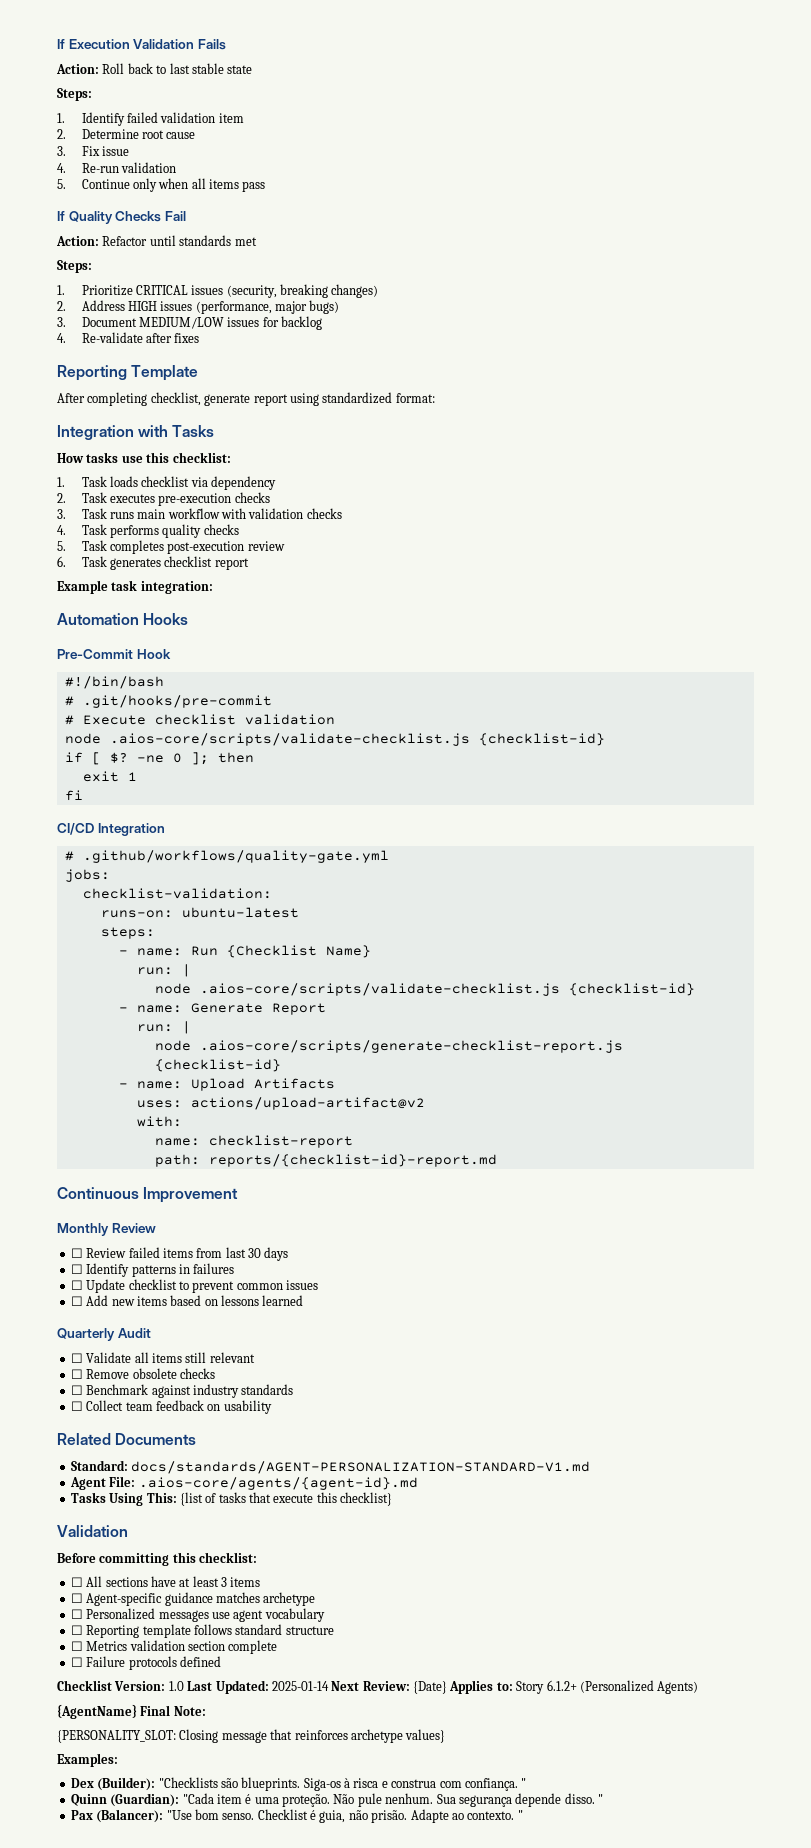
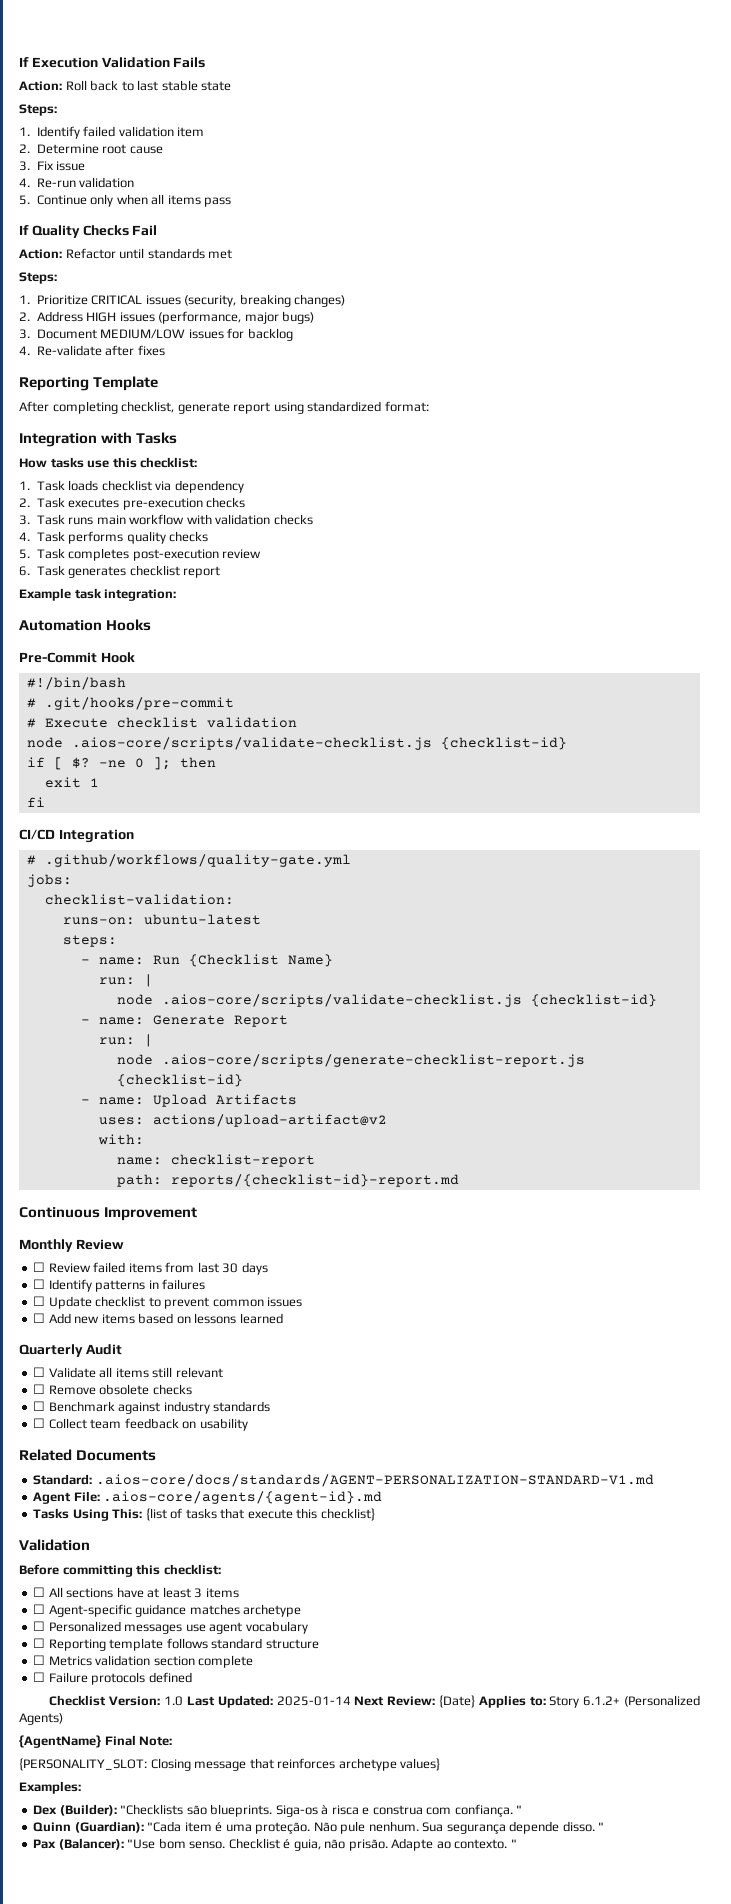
[131,1461,591,1474] docs/standards/AGENT-PERSONALIZATION-STANDARD-V1.md -> [95,1474,654,1487] .aios-core/docs/standards/AGENT-PERSONALIZATION-STANDARD-V1.md

